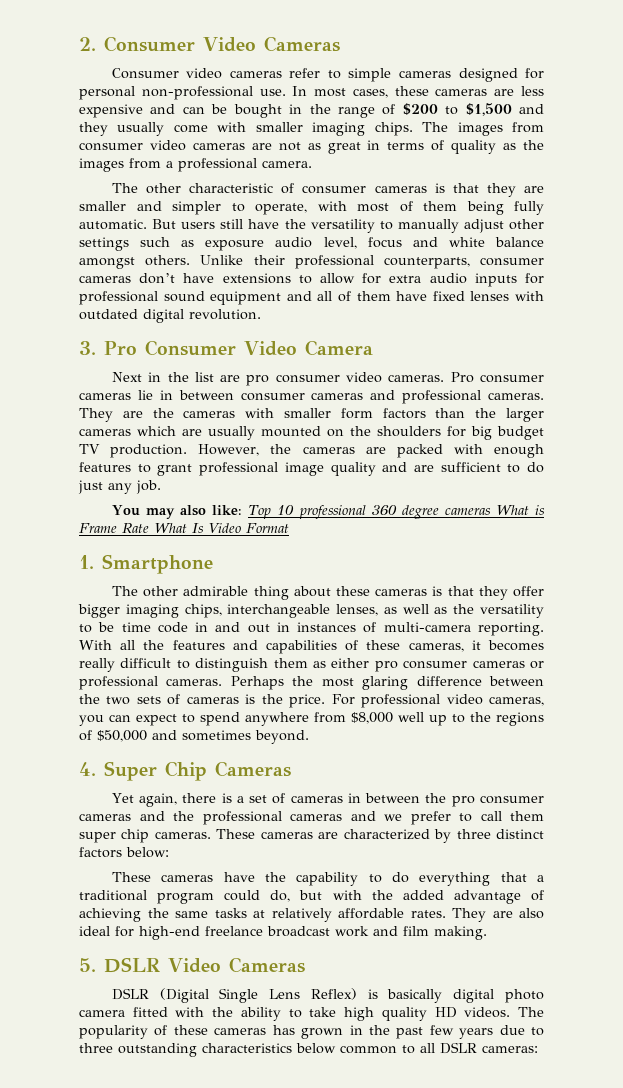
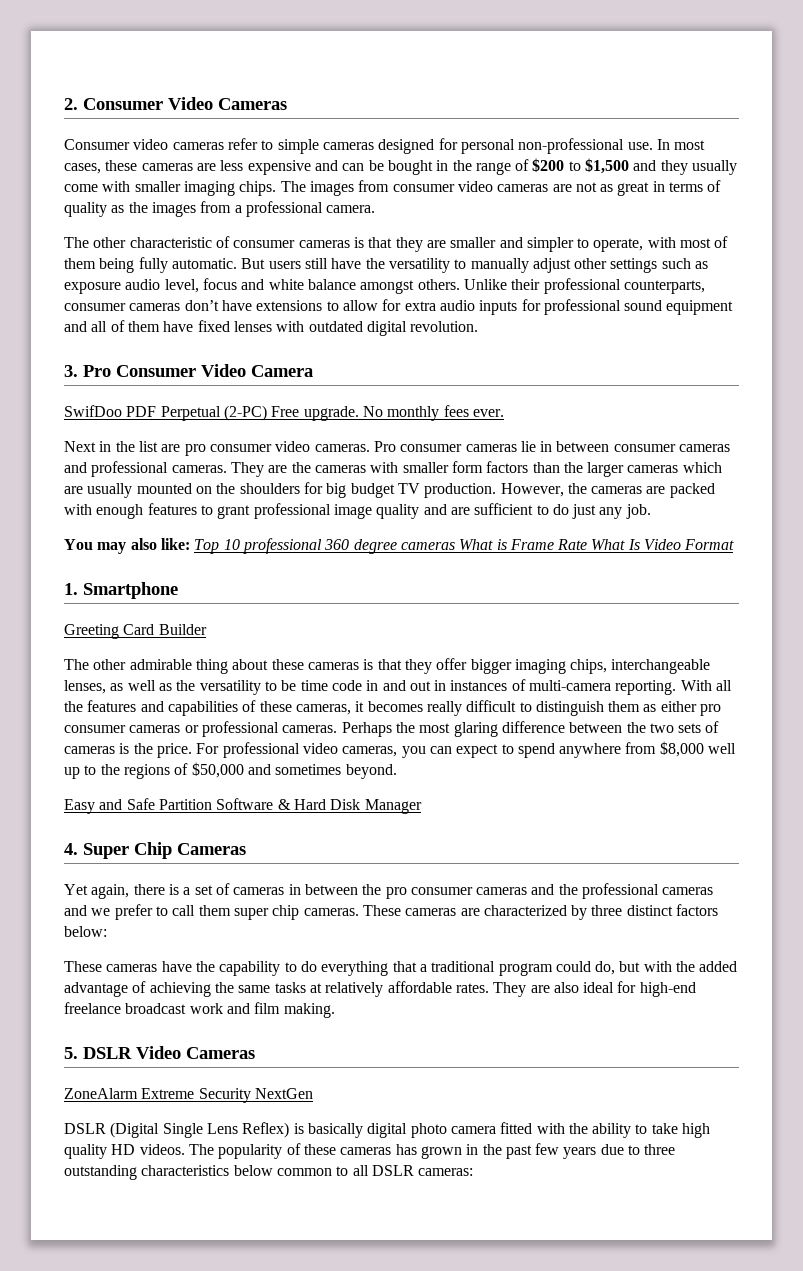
(373, 348) none -> [64,405,504,421] // SwifDoo PDF Perpetual (2-PC) Free upgrade. No monthly fees ever.
(213, 564) none -> [64,624,207,639] // Greeting Card Builder
(309, 737) none -> [64,798,422,814] // Easy and Safe Partition Software & Hard Disk Manager
(305, 965) none -> [64,1088,313,1103] // ZoneAlarm Extreme Security NextGen

